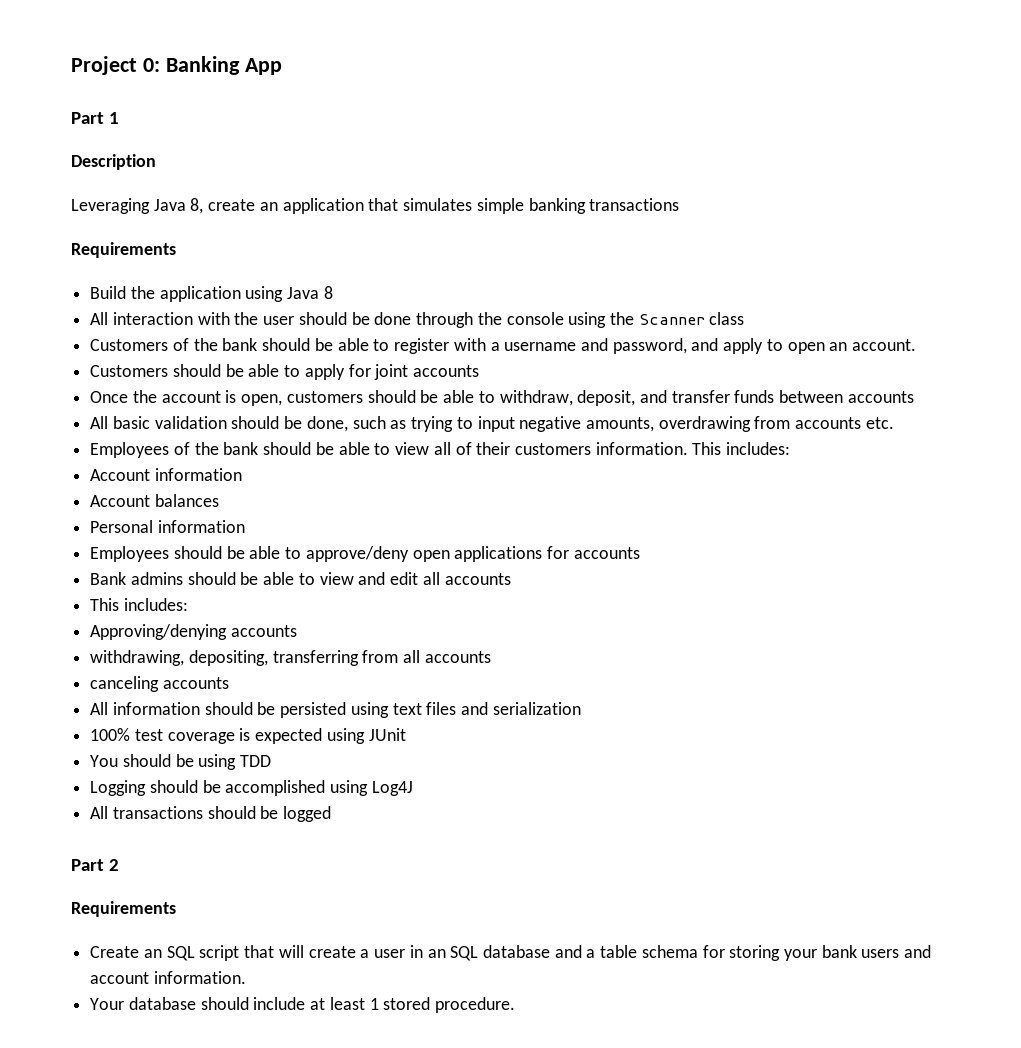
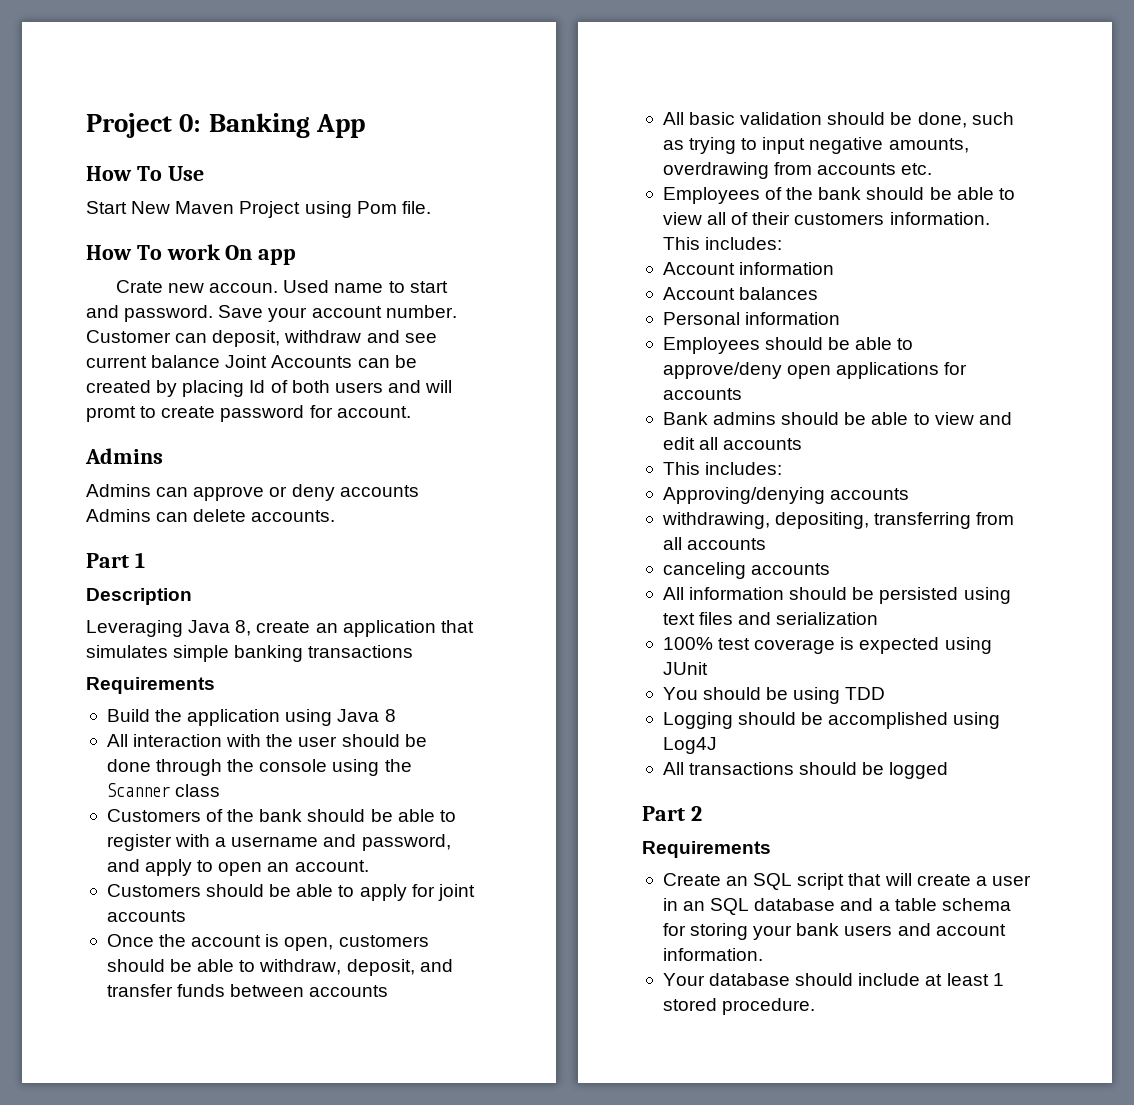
(282, 66) none -> [86,166,204,181] [86,201,431,218] [86,244,297,265] [115,280,448,293] [86,305,457,322] [86,330,437,347] [86,355,417,368] [86,380,453,397] [86,405,411,422] [85,448,163,464] [86,484,419,501] [86,509,336,522] // How To Use // Start New Maven Project using Pom file. // How To work On app // Crate new accoun. Used name to start and password. Save your account number. Customer can deposit, withdraw and see current balance Joint Accounts can be created by placing Id of both users and will promt to create password for account. // Admins // Admins can approve or deny accounts Admins can delete accounts.

